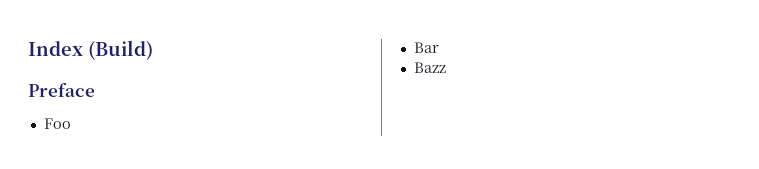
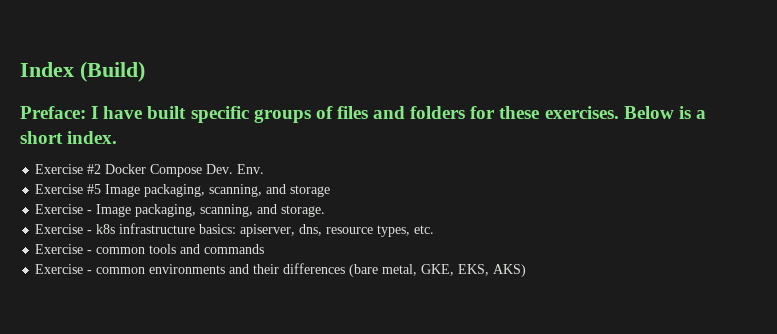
[28,83,95,97] [43,118,71,129] [413,42,439,53] [413,62,446,73] Preface // Foo // Bar // Bazz -> [20,106,706,123] [20,131,118,144] [35,164,265,177] [35,184,331,197] [35,204,326,217] [35,223,435,237] [35,244,265,254] [35,263,527,277] Preface: I have built specific groups of files and folders for these exercises. Below is a short index. // Exercise #2 Docker Compose Dev. Env. // Exercise #5 Image packaging, scanning, and storage // Exercise - Image packaging, scanning, and storage. // Exercise - k8s infrastructure basics: apiserver, dns, resource types, etc. // Exercise - common tools and commands // Exercise - common environments and their differences (bare metal, GKE, EKS, AKS)

